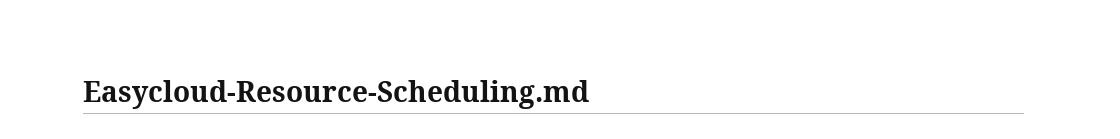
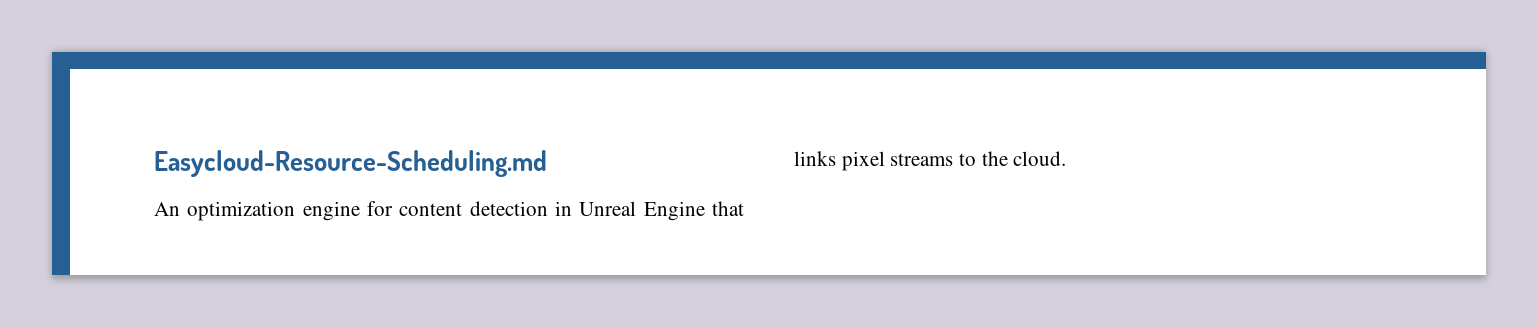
(589, 94) none -> [154,201,744,221] [794,151,1067,171] // An optimization engine for content detection in Unreal Engine that links pixel streams to the cloud.

